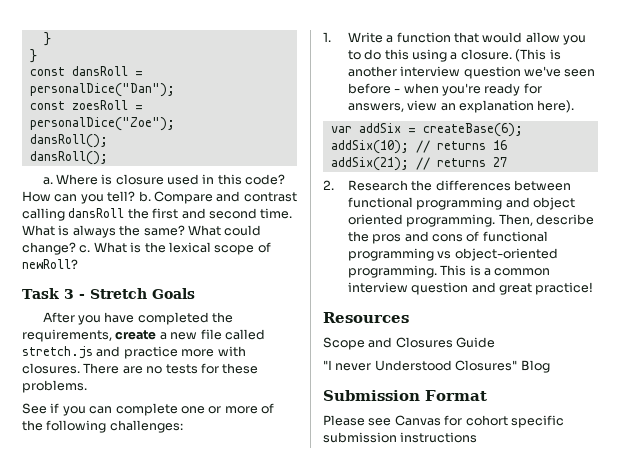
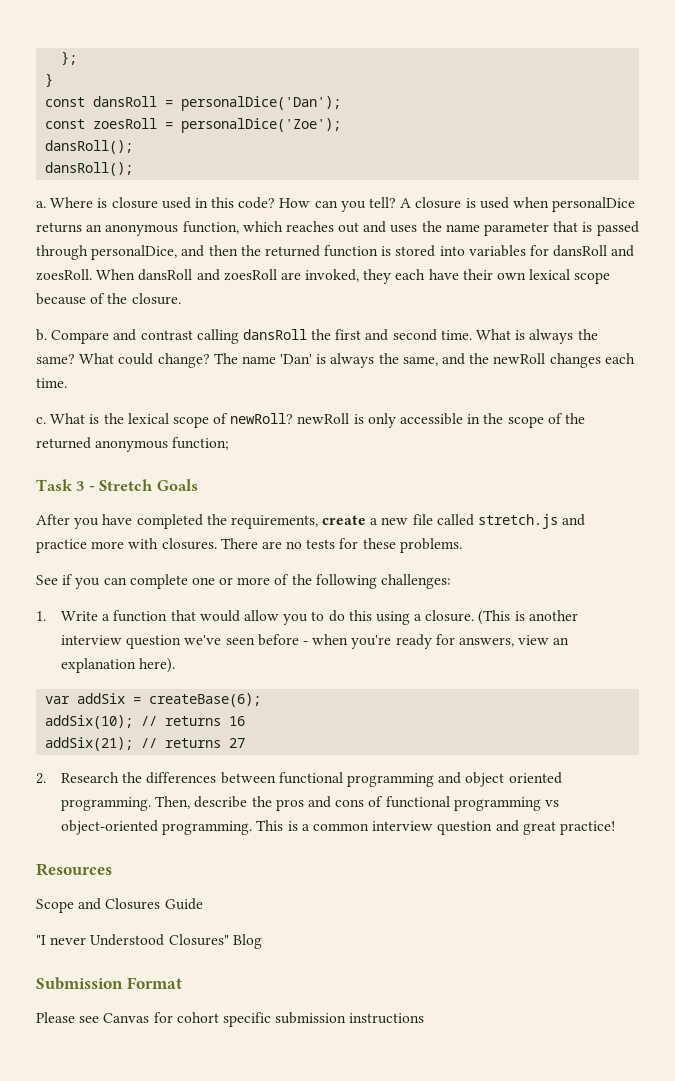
[43,32,51,46] } -> [61,51,78,65] };
[29,83,175,97] personalDice("Dan"); -> [181,96,342,111] personalDice('Dan');
[29,117,175,131] personalDice("Zoe"); -> [181,118,342,133] personalDice('Zoe');
(136, 196) none -> [400,197,636,212] [36,221,639,236] [36,245,635,260] [36,269,611,284] [36,293,181,305] A closure is used when personalDice returns an anonymous function, which reaches out and uses the name parameter that is passed through personalDice, and then the returned function is stored into variables for dansRoll and zoesRoll. When dansRoll and zoesRoll are invoked, they each have their own lexical scope because of the closure. //
(76, 248) none -> [213,353,635,368] [36,378,67,388] The name 'Dan' is always the same, and the newRoll changes each time. //
(78, 264) none -> [297,413,585,428] [36,437,230,452] newRoll is only accessible in the scope of the returned anonymous function;

